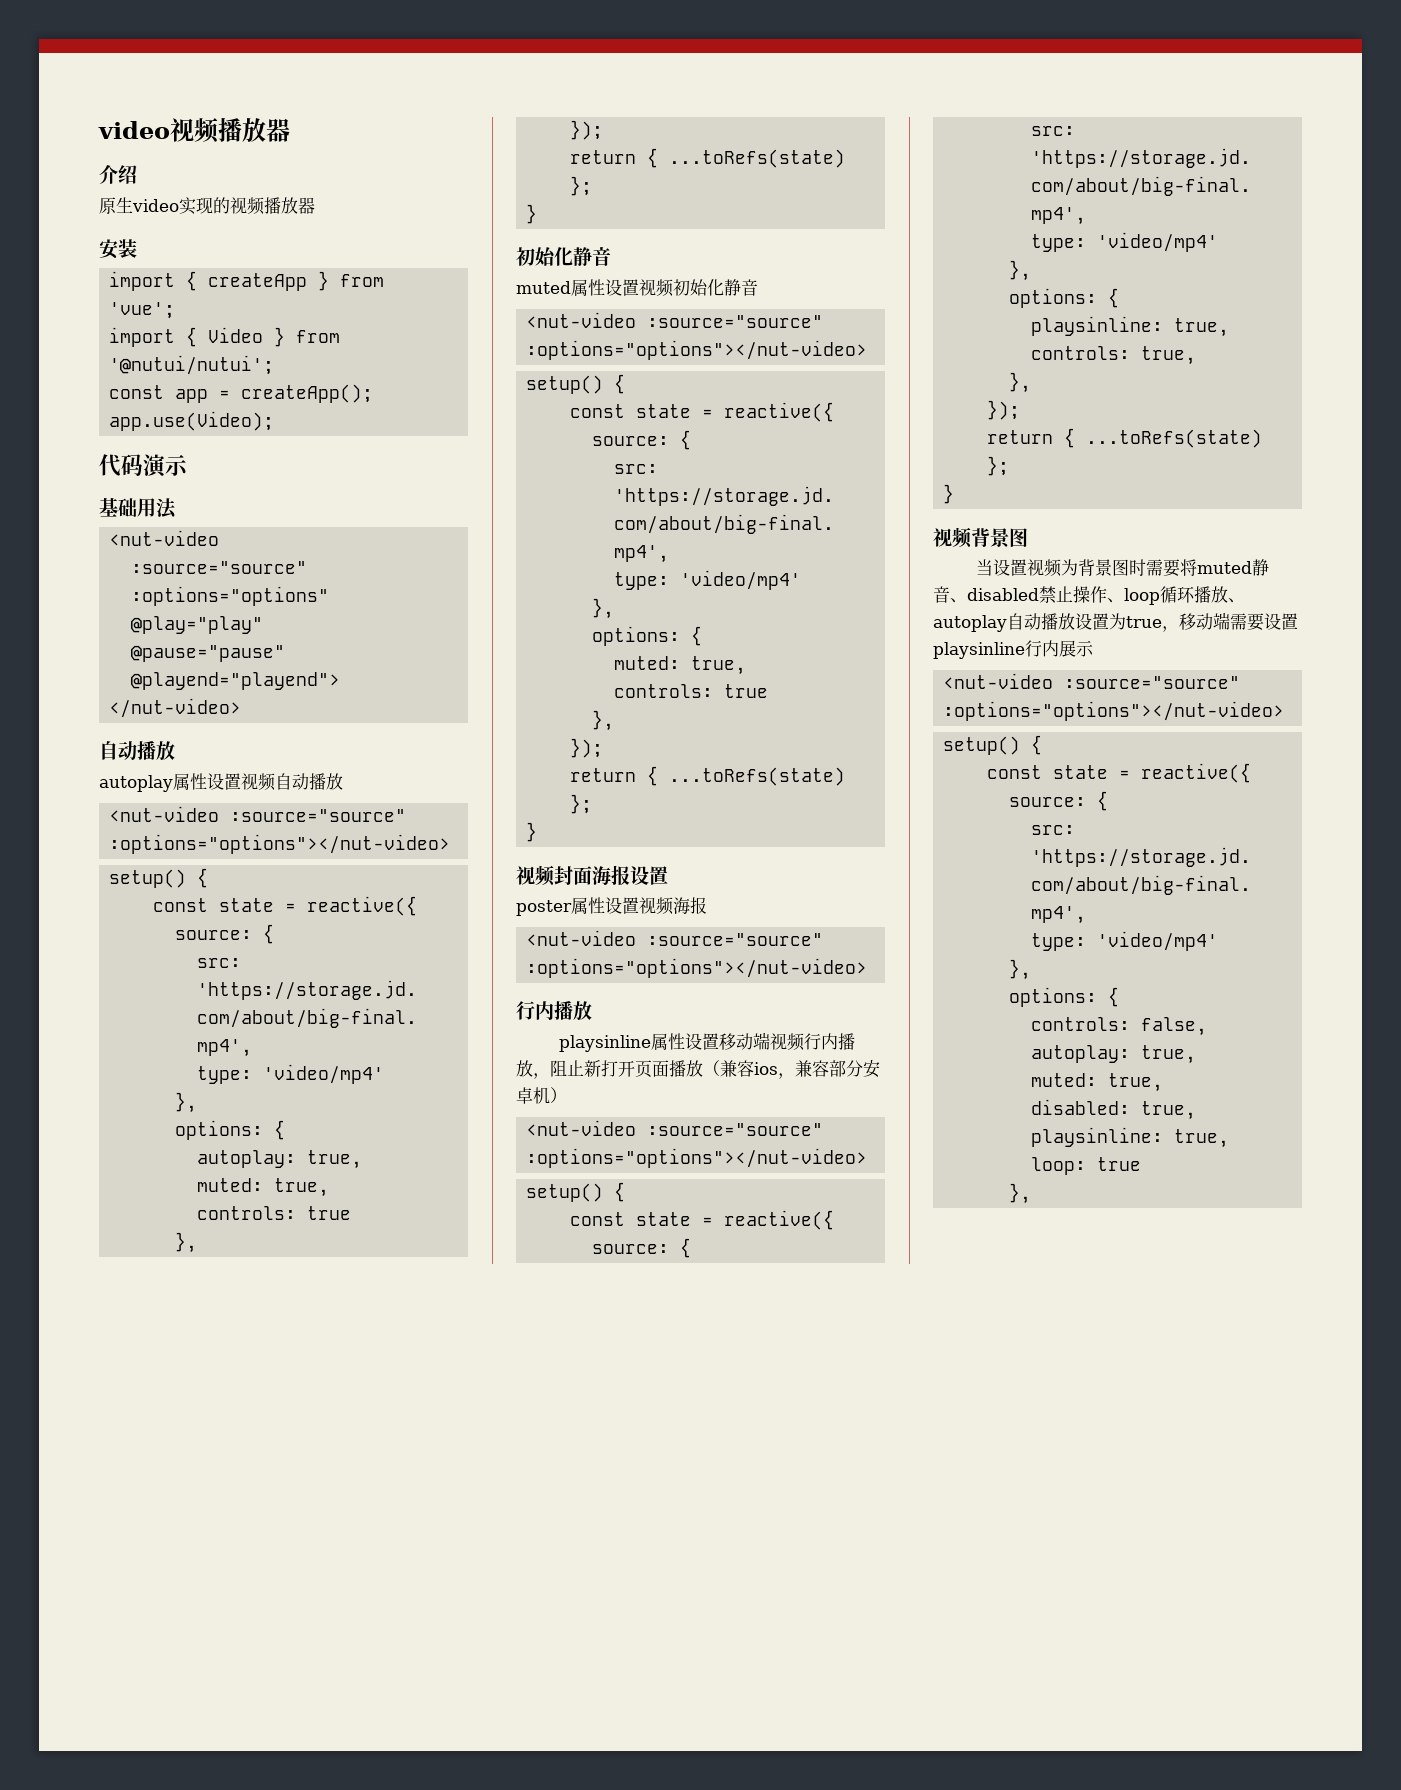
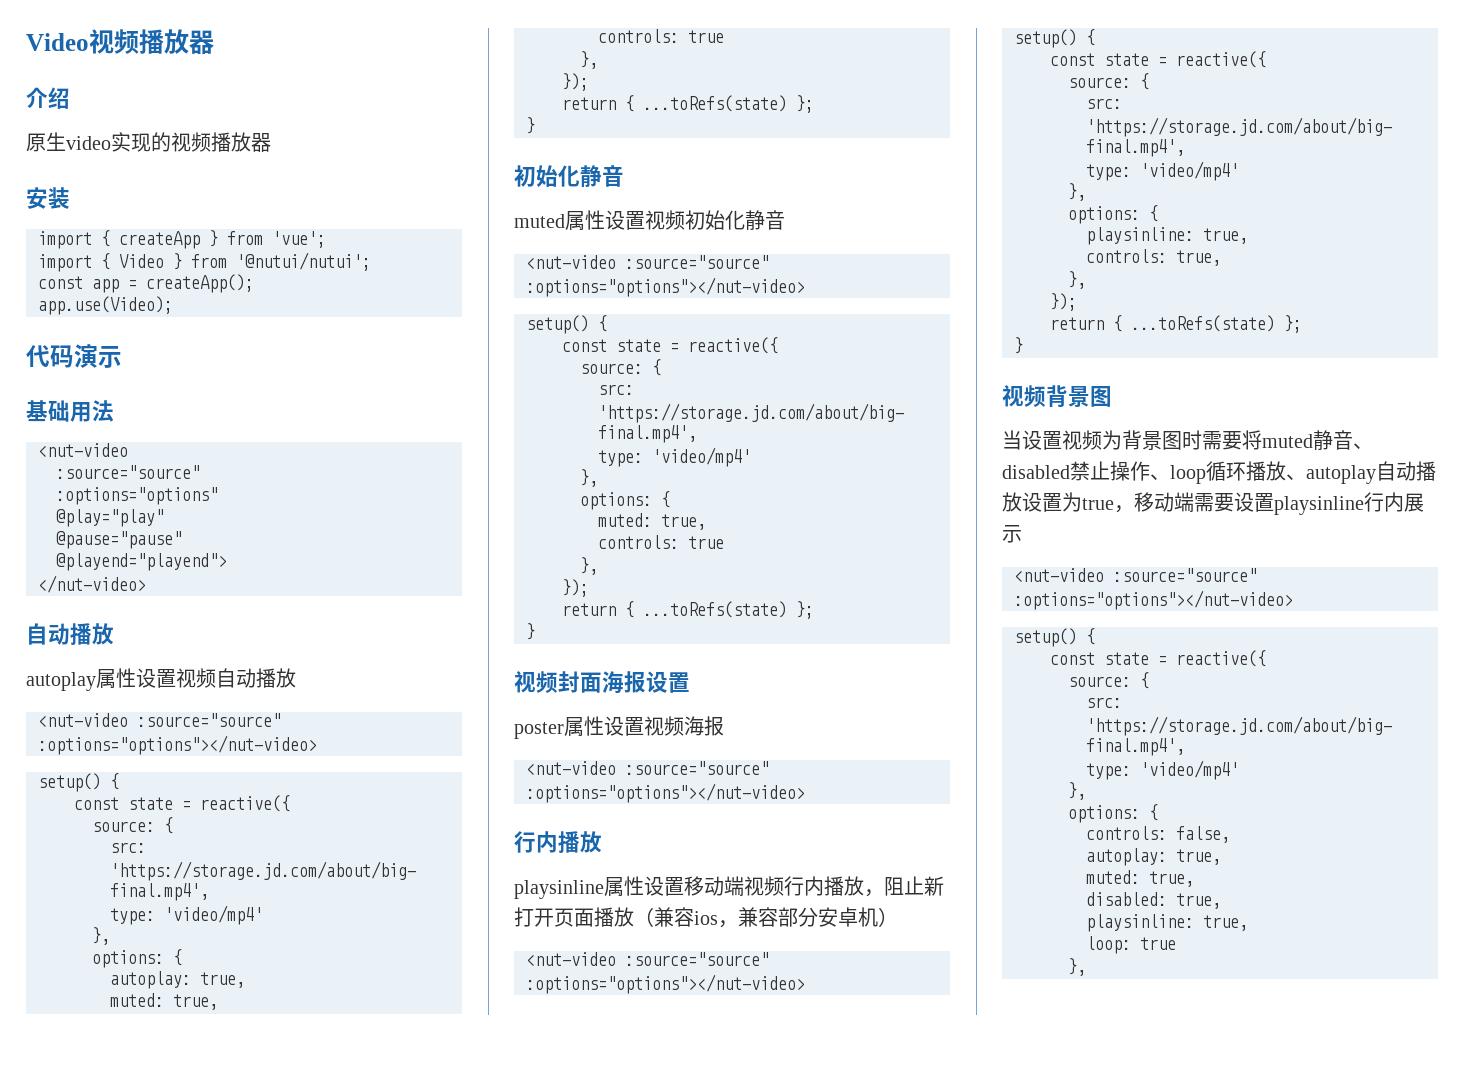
[98,121,170,139] video -> [26,33,89,51] Video

